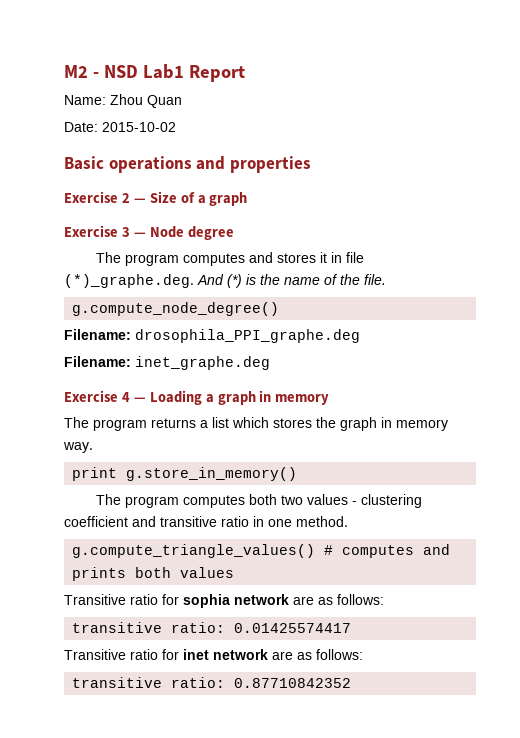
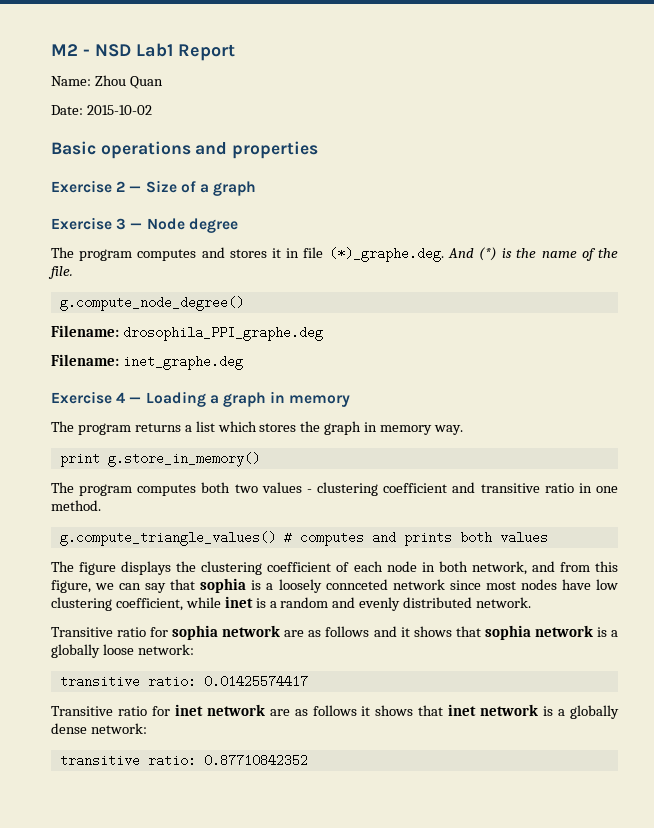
(235, 572) none -> [51,561,618,575] [51,578,618,593] [51,596,532,611] // The figure displays the clustering coefficient of each node in both network, and from this figure, we can say that sophia is a loosely connceted network since most nodes have low clustering coefficient, while inet is a random and evenly distributed network.
[337,594,384,605] follows: -> [325,625,618,640] [51,644,194,658] follows and it shows that sophia network is a globally loose network:
[316,649,363,660] follows: -> [312,704,619,719] [51,723,147,734] follows it shows that inet network is a globally dense network:

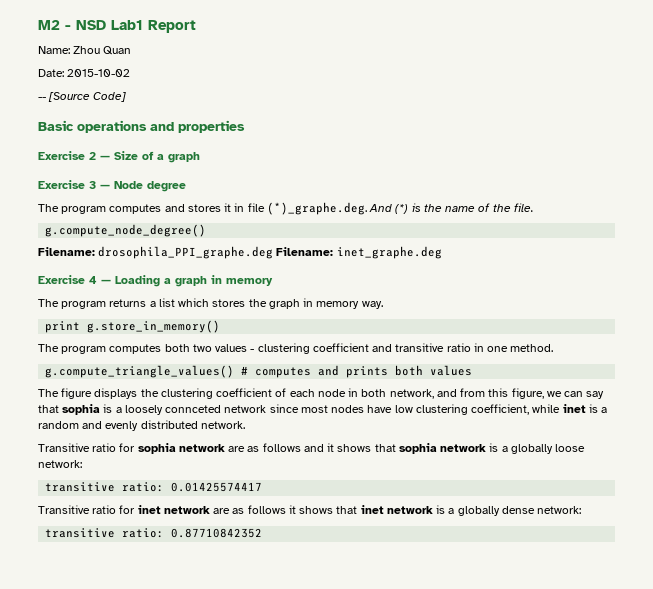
(152, 110) none -> [38,92,127,102] // -- [Source Code]
(323, 333) // -> (274, 252) none

